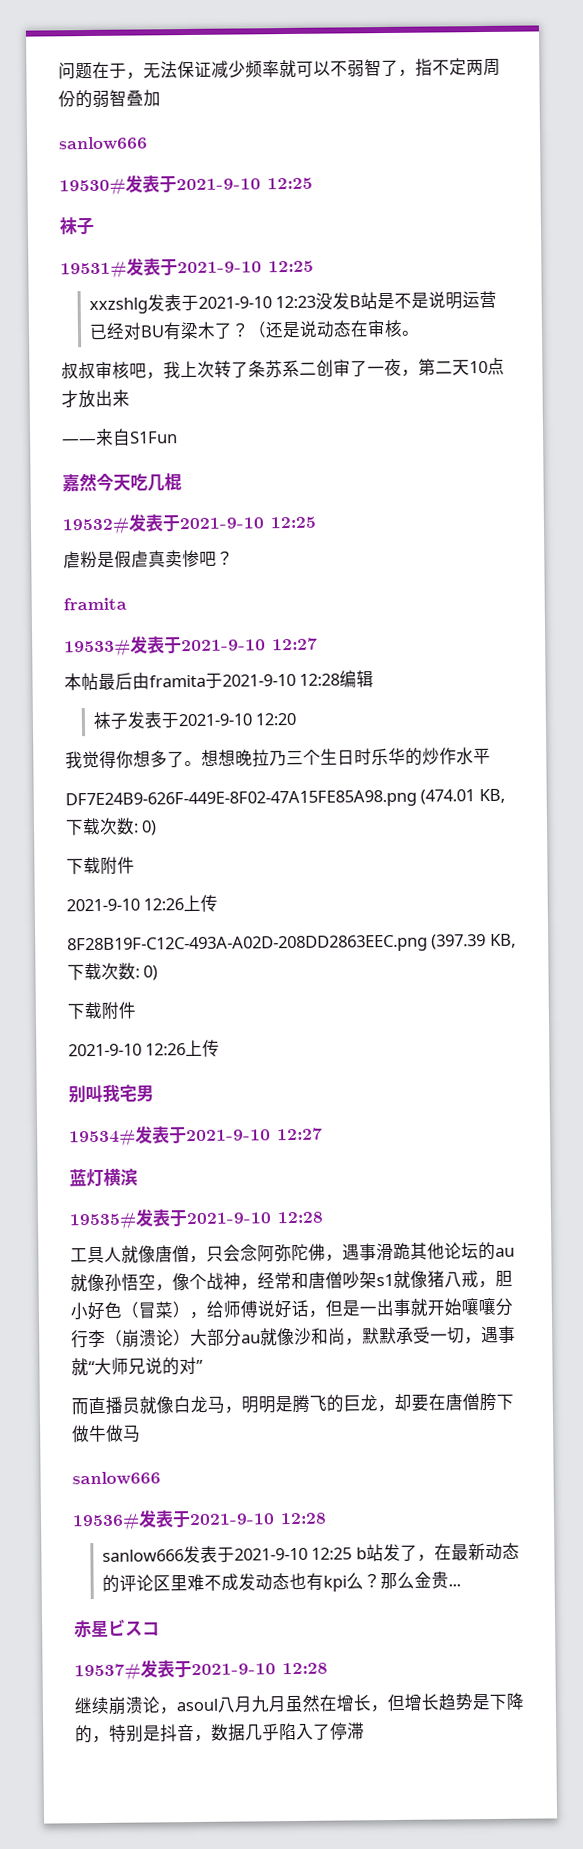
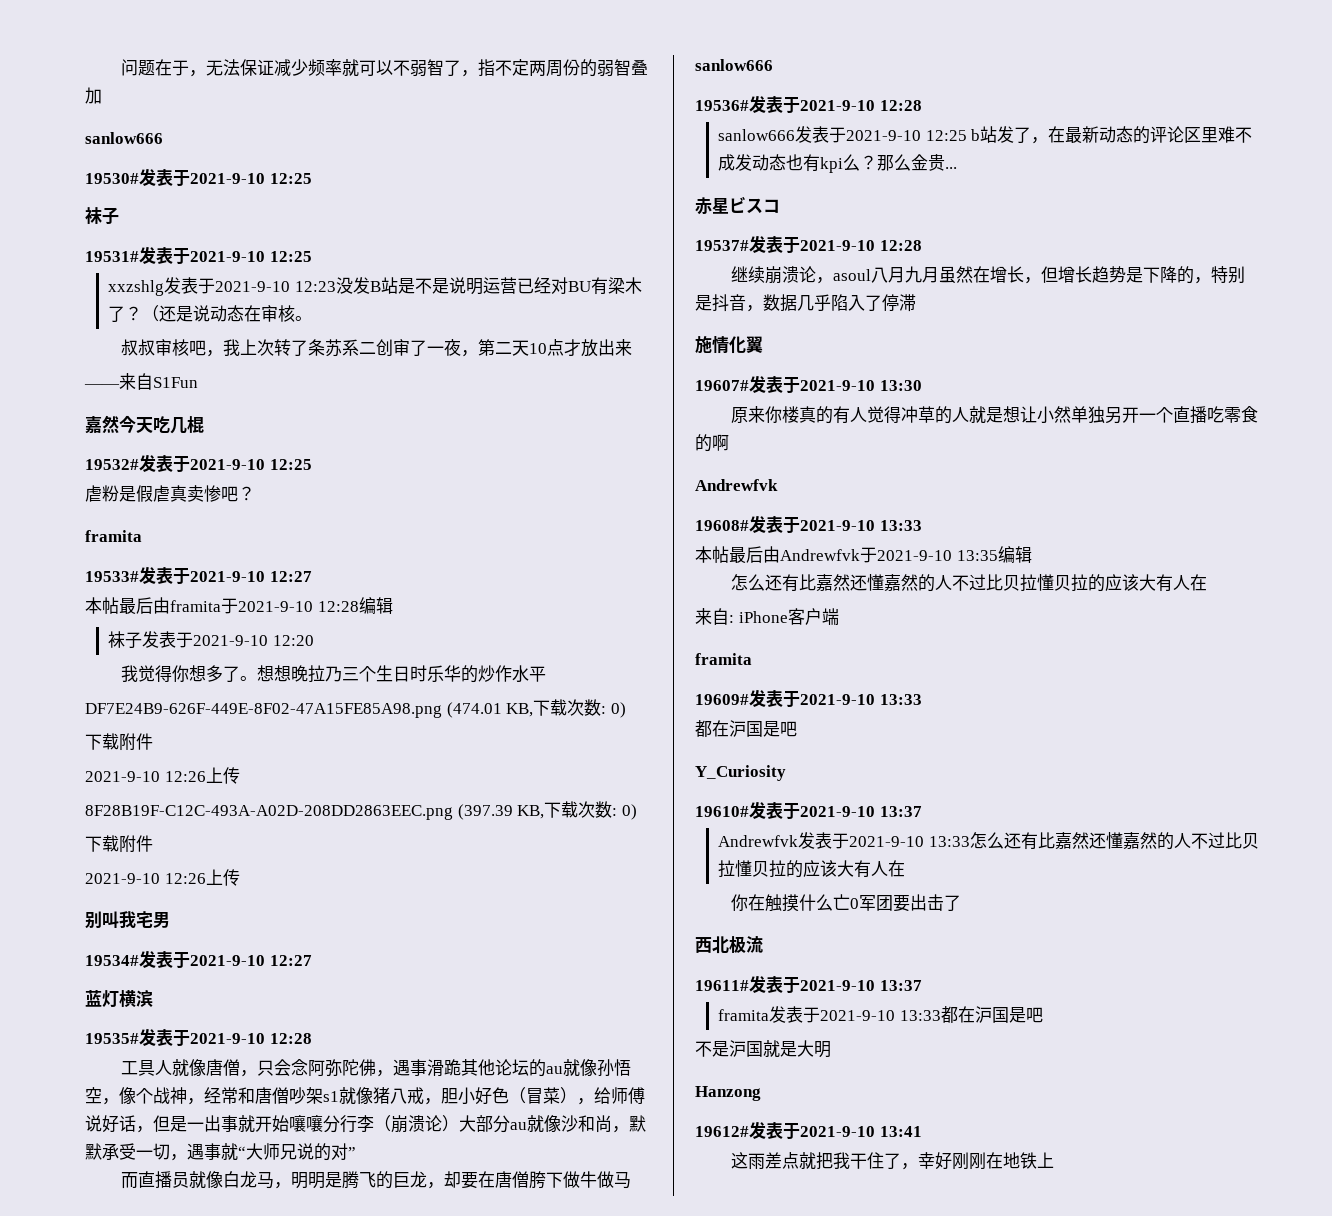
(365, 1731) none -> [695,336,763,354] [695,375,922,393] [730,406,1258,424] [695,434,729,452] [695,479,778,491] [695,515,922,533] [695,546,1032,563] [730,574,1207,592] [695,608,839,625] [695,653,752,665] [695,689,922,707] [695,720,797,737] [695,765,786,781] [695,801,922,819] [717,832,1259,850] [717,860,905,878] [730,894,961,912] [695,936,763,954] [695,975,922,993] [717,1006,1043,1023] [695,1040,831,1058] [695,1086,761,1101] [695,1121,922,1139] [730,1152,1054,1170] // 施情化翼 // 19607#发表于2021-9-10 13:30 // 原来你楼真的有人觉得冲草的人就是想让小然单独另开一个直播吃零食的啊 // Andrewfvk // 19608#发表于2021-9-10 13:33 // 本帖最后由Andrewfvk于2021-9-10 13:35编辑 // 怎么还有比嘉然还懂嘉然的人不过比贝拉懂贝拉的应该大有人在 // 来自: iPhone客户端 // framita // 19609#发表于2021-9-10 13:33 // 都在沪国是吧 // Y_Curiosity // 19610#发表于2021-9-10 13:37 // Andrewfvk发表于2021-9-10 13:33怎么还有比嘉然还懂嘉然的人不过比贝拉懂贝拉的应该大有人在 // 你在触摸什么亡0军团要出击了 // 西北极流 // 19611#发表于2021-9-10 13:37 // framita发表于2021-9-10 13:33都在沪国是吧 // 不是沪国就是大明 // Hanzong // 19612#发表于2021-9-10 13:41 // 这雨差点就把我干住了，幸好刚刚在地铁上

